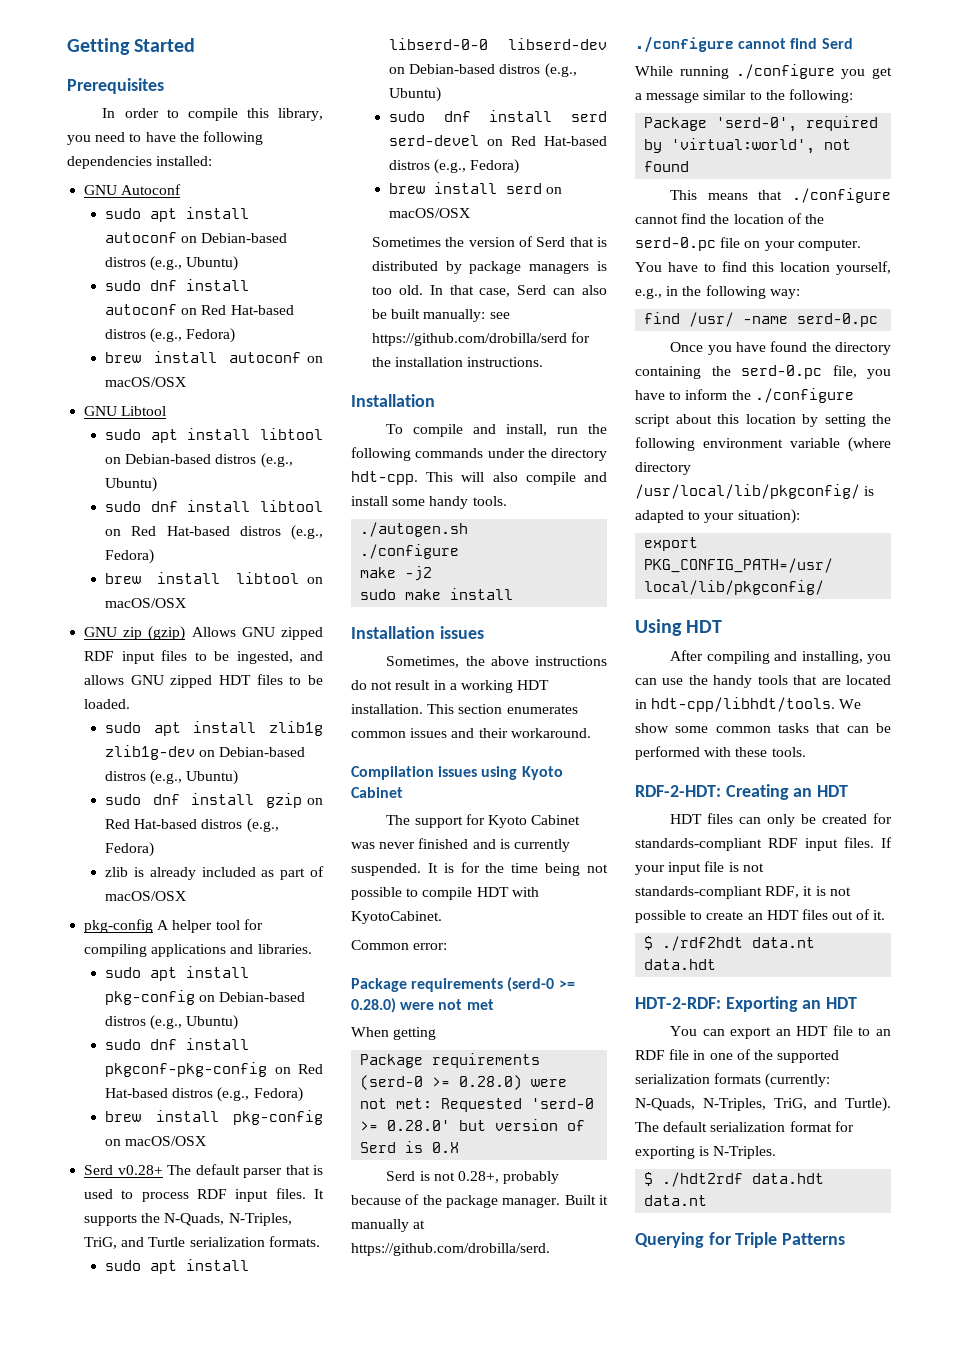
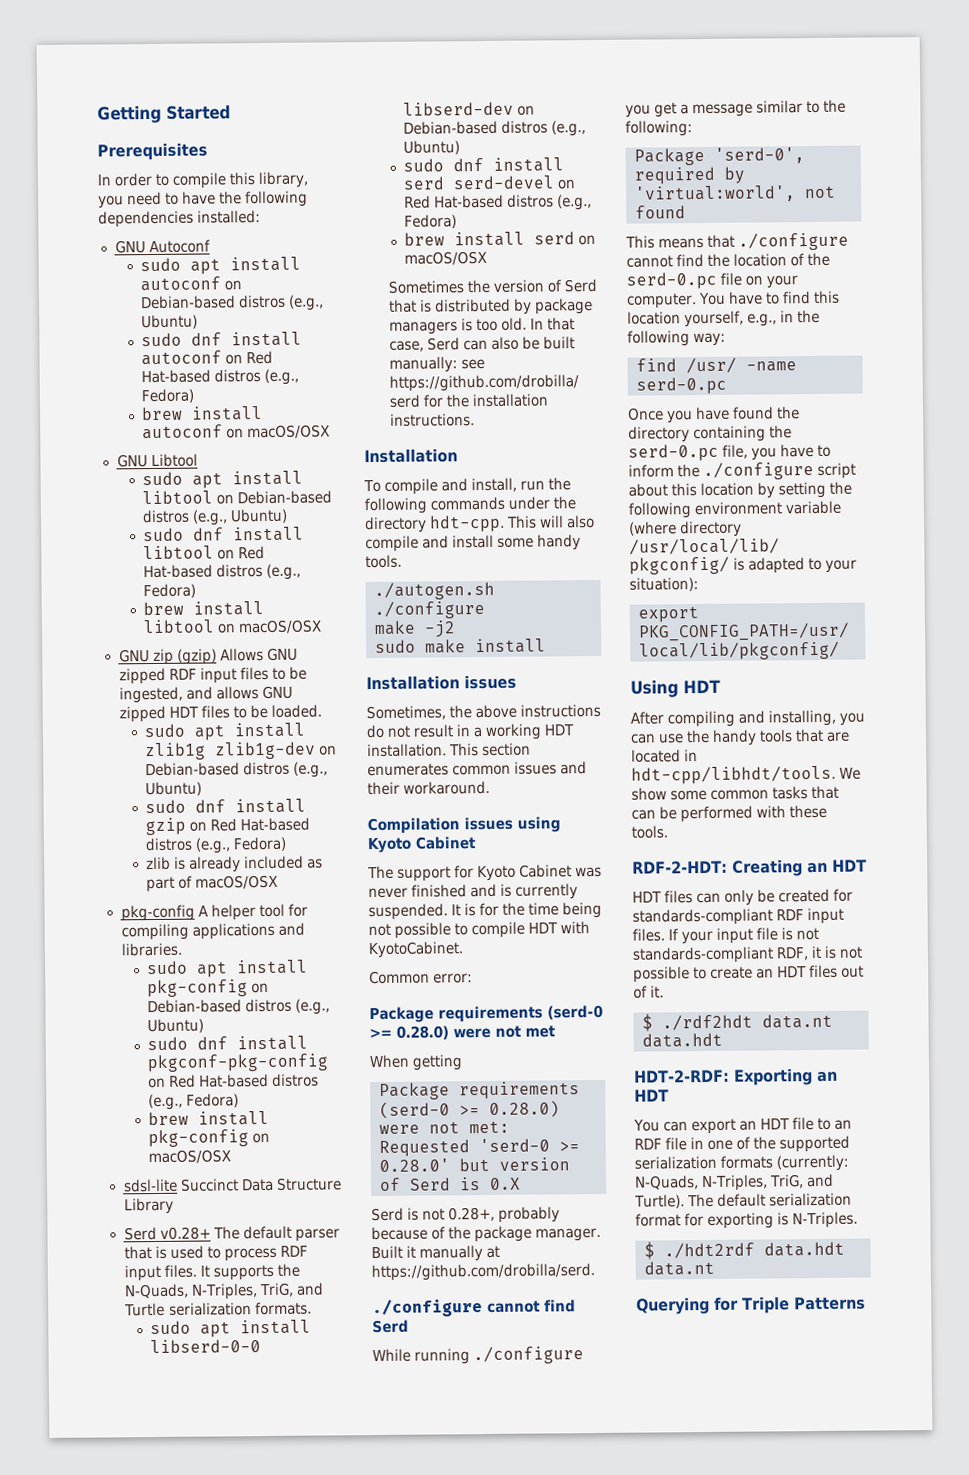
(207, 1141) none -> [122,1177,342,1193] [123,1197,174,1215] // sdsl-lite Succinct Data Structure Library

